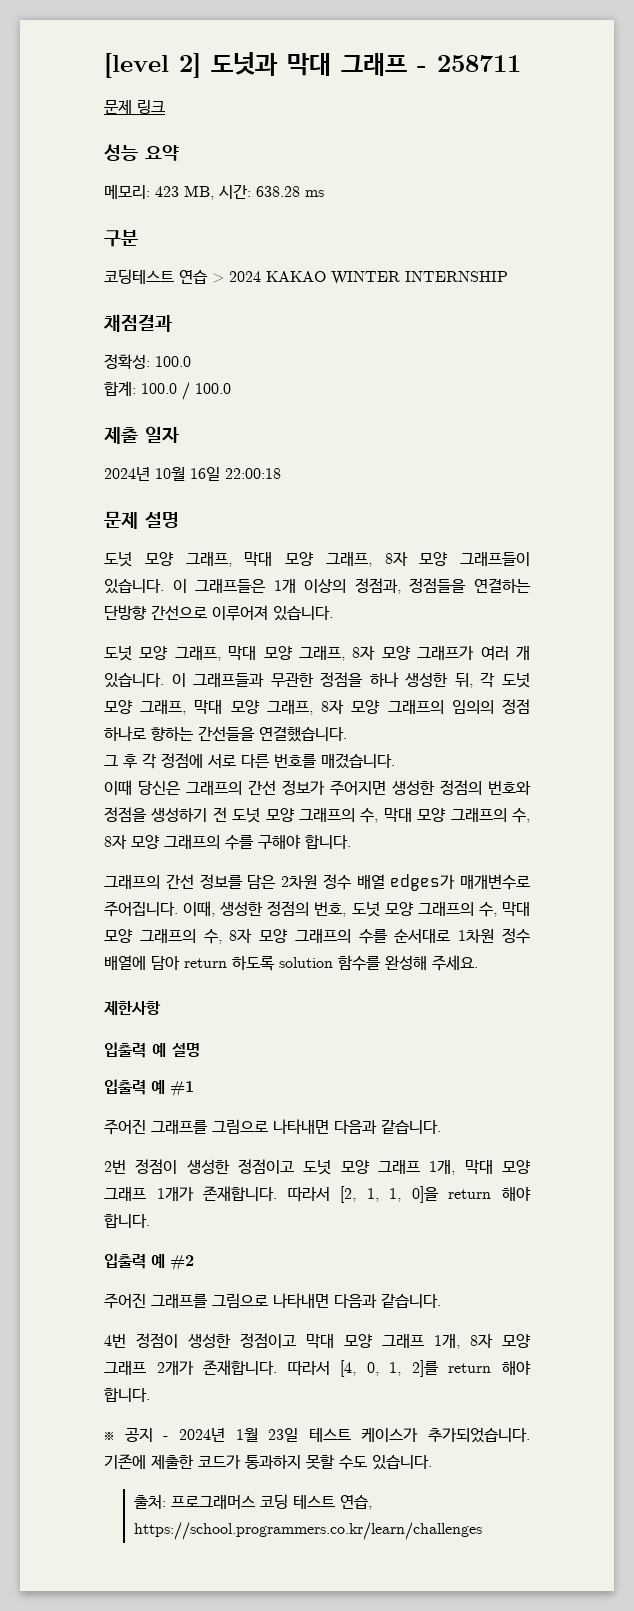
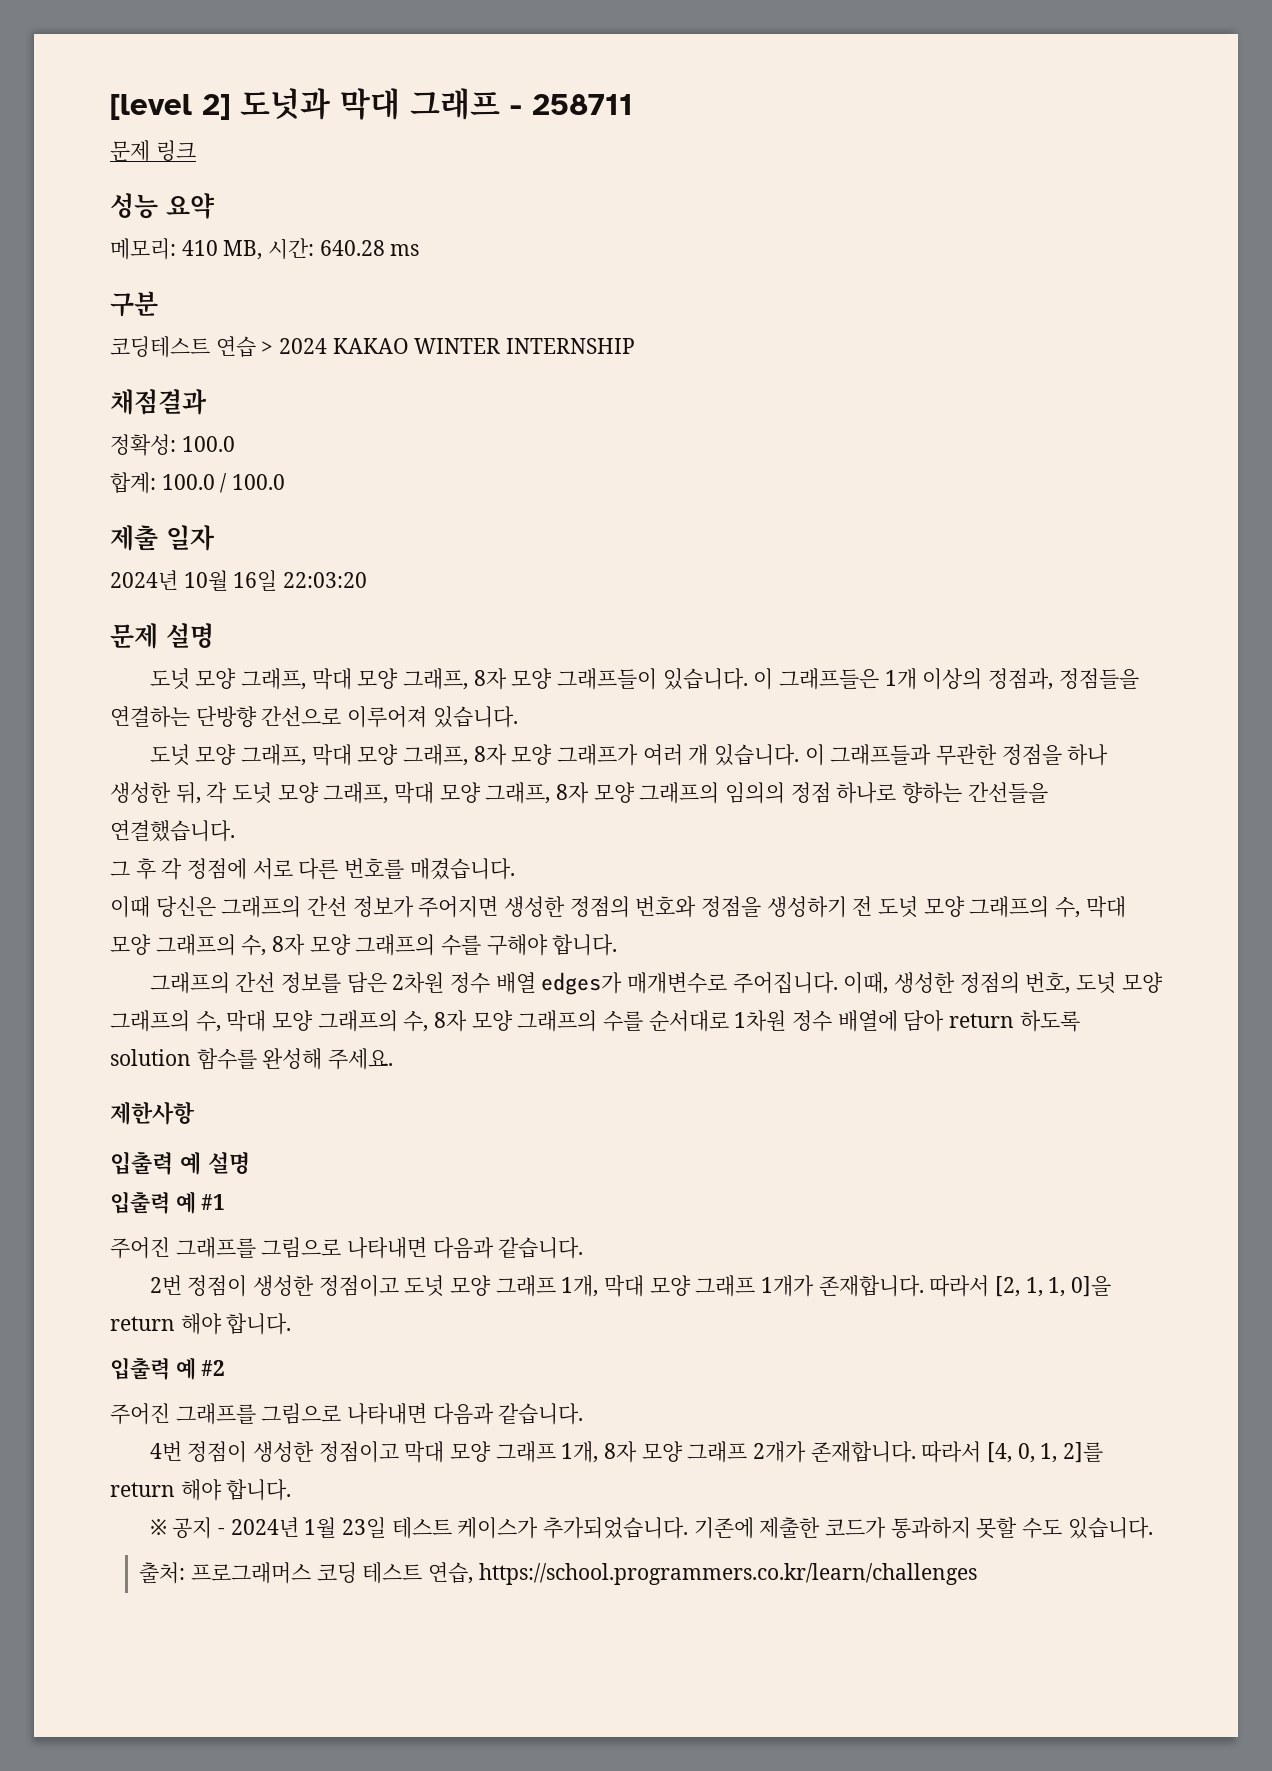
[155,186,179,197] 423 -> [181,240,218,256] 410
[256,186,300,197] 638.28 -> [319,240,385,256] 640.28
[225,468,281,479] 22:00:18 -> [283,572,368,588] 22:03:20

